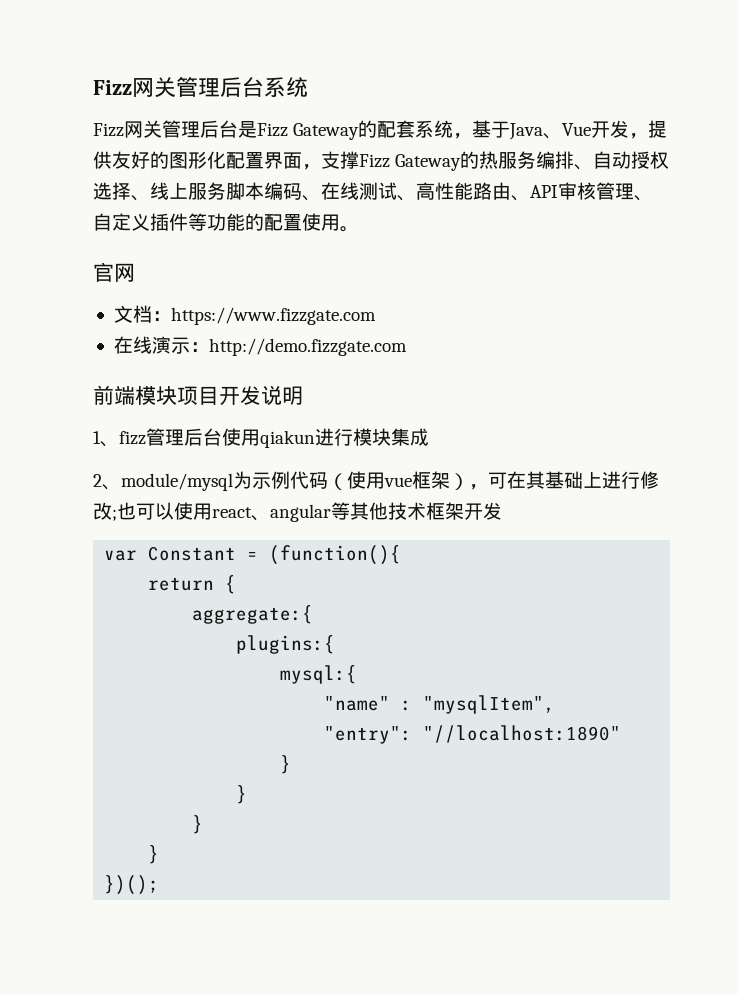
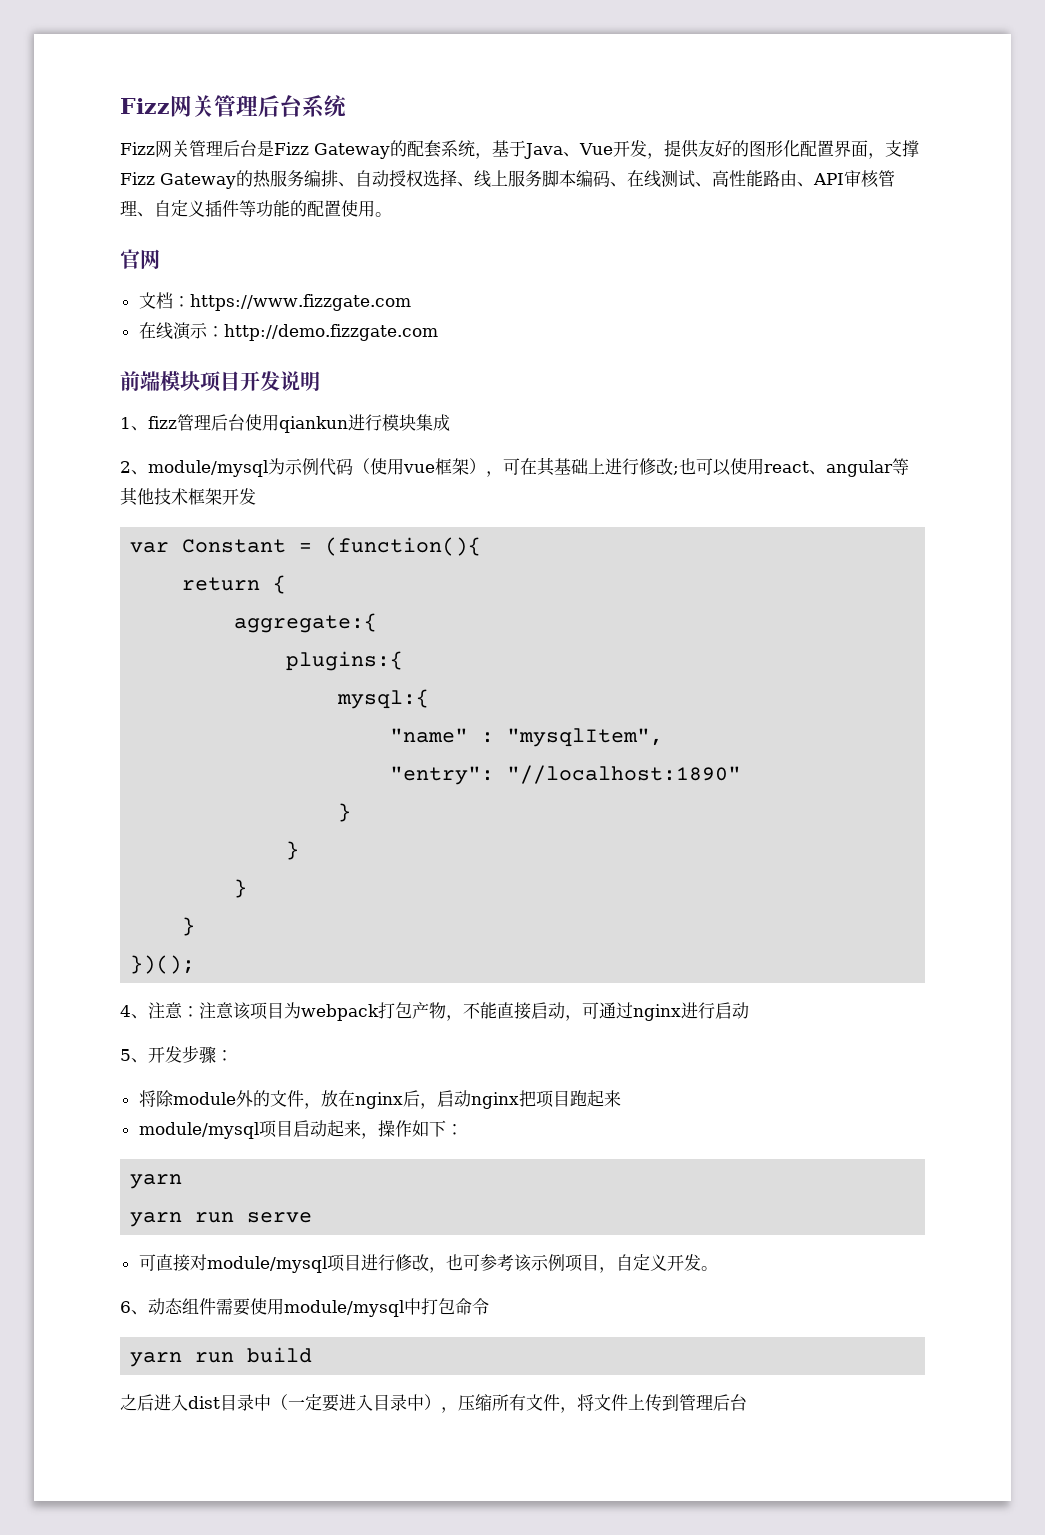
[260,430,315,448] qiakun -> [279,416,348,433] qiankun
(160, 885) none -> [120,1002,749,1021] [120,1045,233,1064] [138,1090,621,1109] [138,1120,463,1139] [130,1174,183,1189] [130,1212,313,1227] [138,1254,718,1273] [120,1298,489,1317] [130,1347,313,1367] [120,1394,747,1413] // 4、注意：注意该项目为webpack打包产物，不能直接启动，可通过nginx进行启动 // 5、开发步骤： // 将除module外的文件，放在nginx后，启动nginx把项目跑起来 // module/mysql项目启动起来，操作如下： // yarn // yarn run serve // 可直接对module/mysql项目进行修改，也可参考该示例项目，自定义开发。 // 6、动态组件需要使用module/mysql中打包命令 // yarn run build // 之后进入dist目录中（一定要进入目录中），压缩所有文件，将文件上传到管理后台

